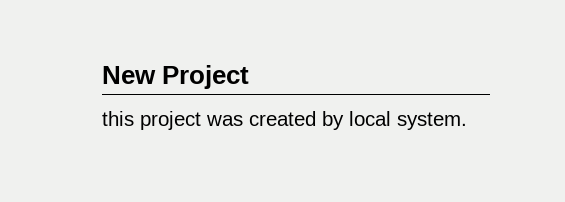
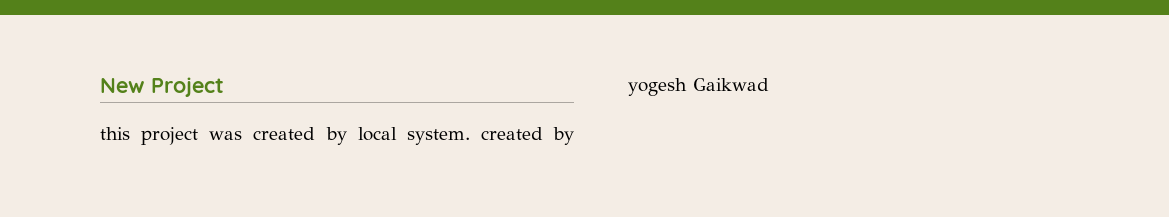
(467, 121) none -> [480,127,574,145] [628,78,769,96] created by yogesh Gaikwad

